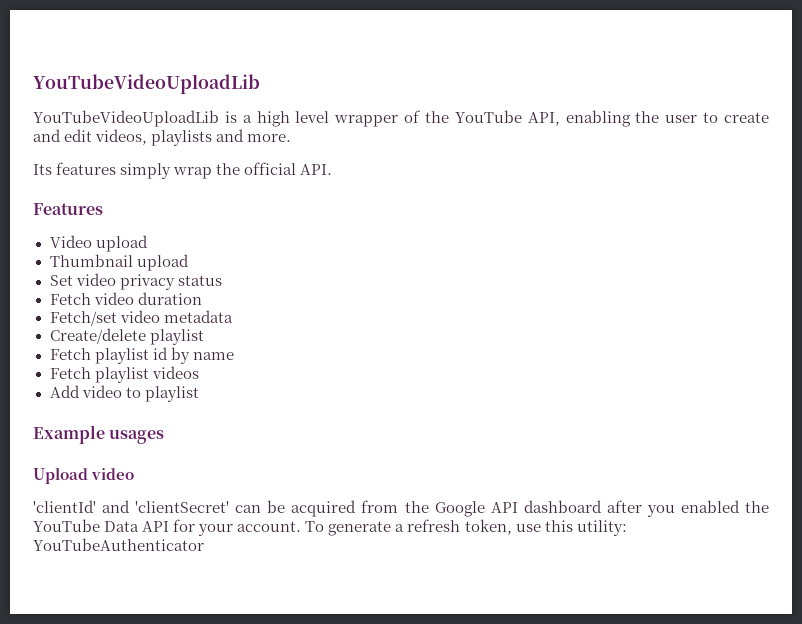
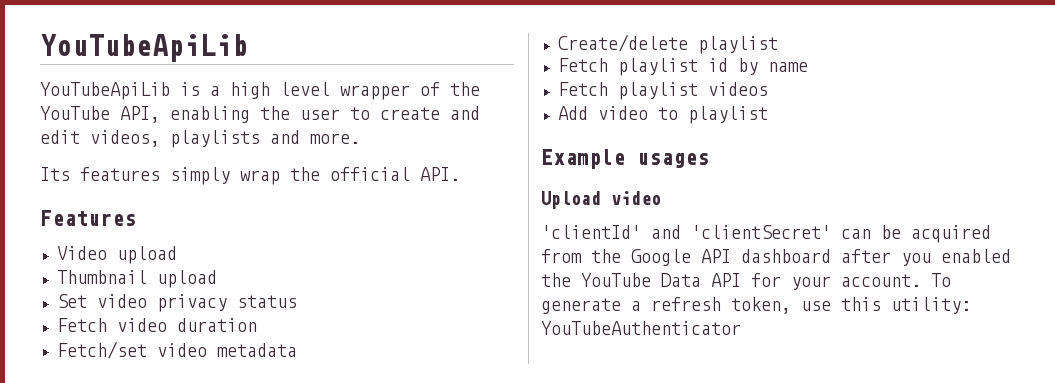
[33,74,260,94] [33,110,219,127] YouTubeVideoUploadLib // YouTubeVideoUploadLib -> [40,34,248,62] [40,82,170,100] YouTubeApiLib // YouTubeApiLib

